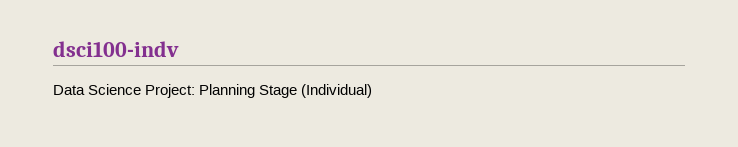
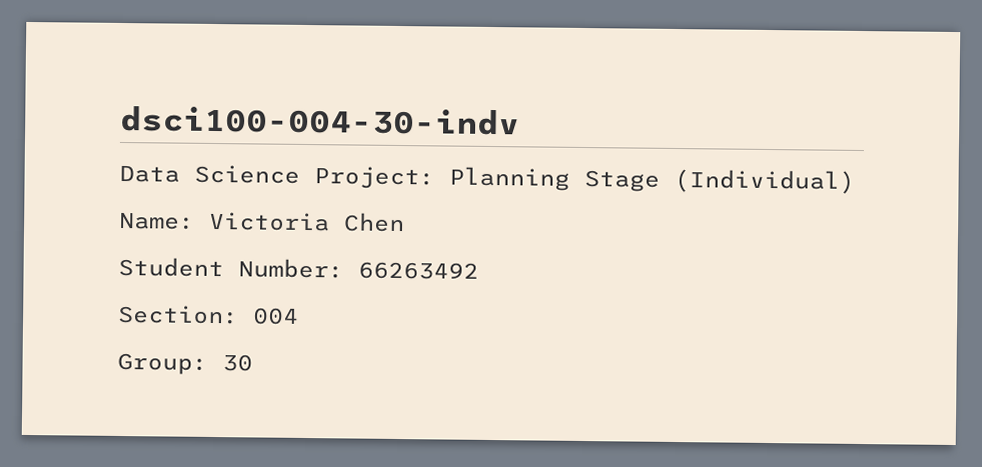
[53,41,179,57] dsci100-indv -> [120,105,520,136] dsci100-004-30-indv
(373, 91) none -> [119,211,405,233] [118,256,479,280] [118,304,299,325] [117,352,253,375] // Name: Victoria Chen // Student Number: 66263492 // Section: 004 // Group: 30

